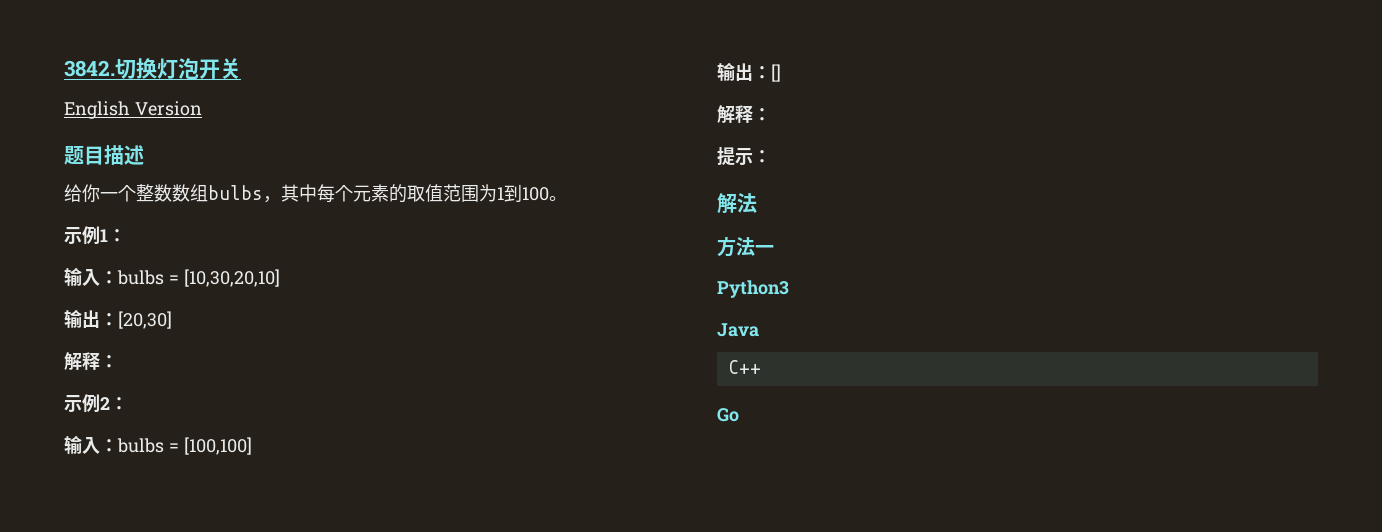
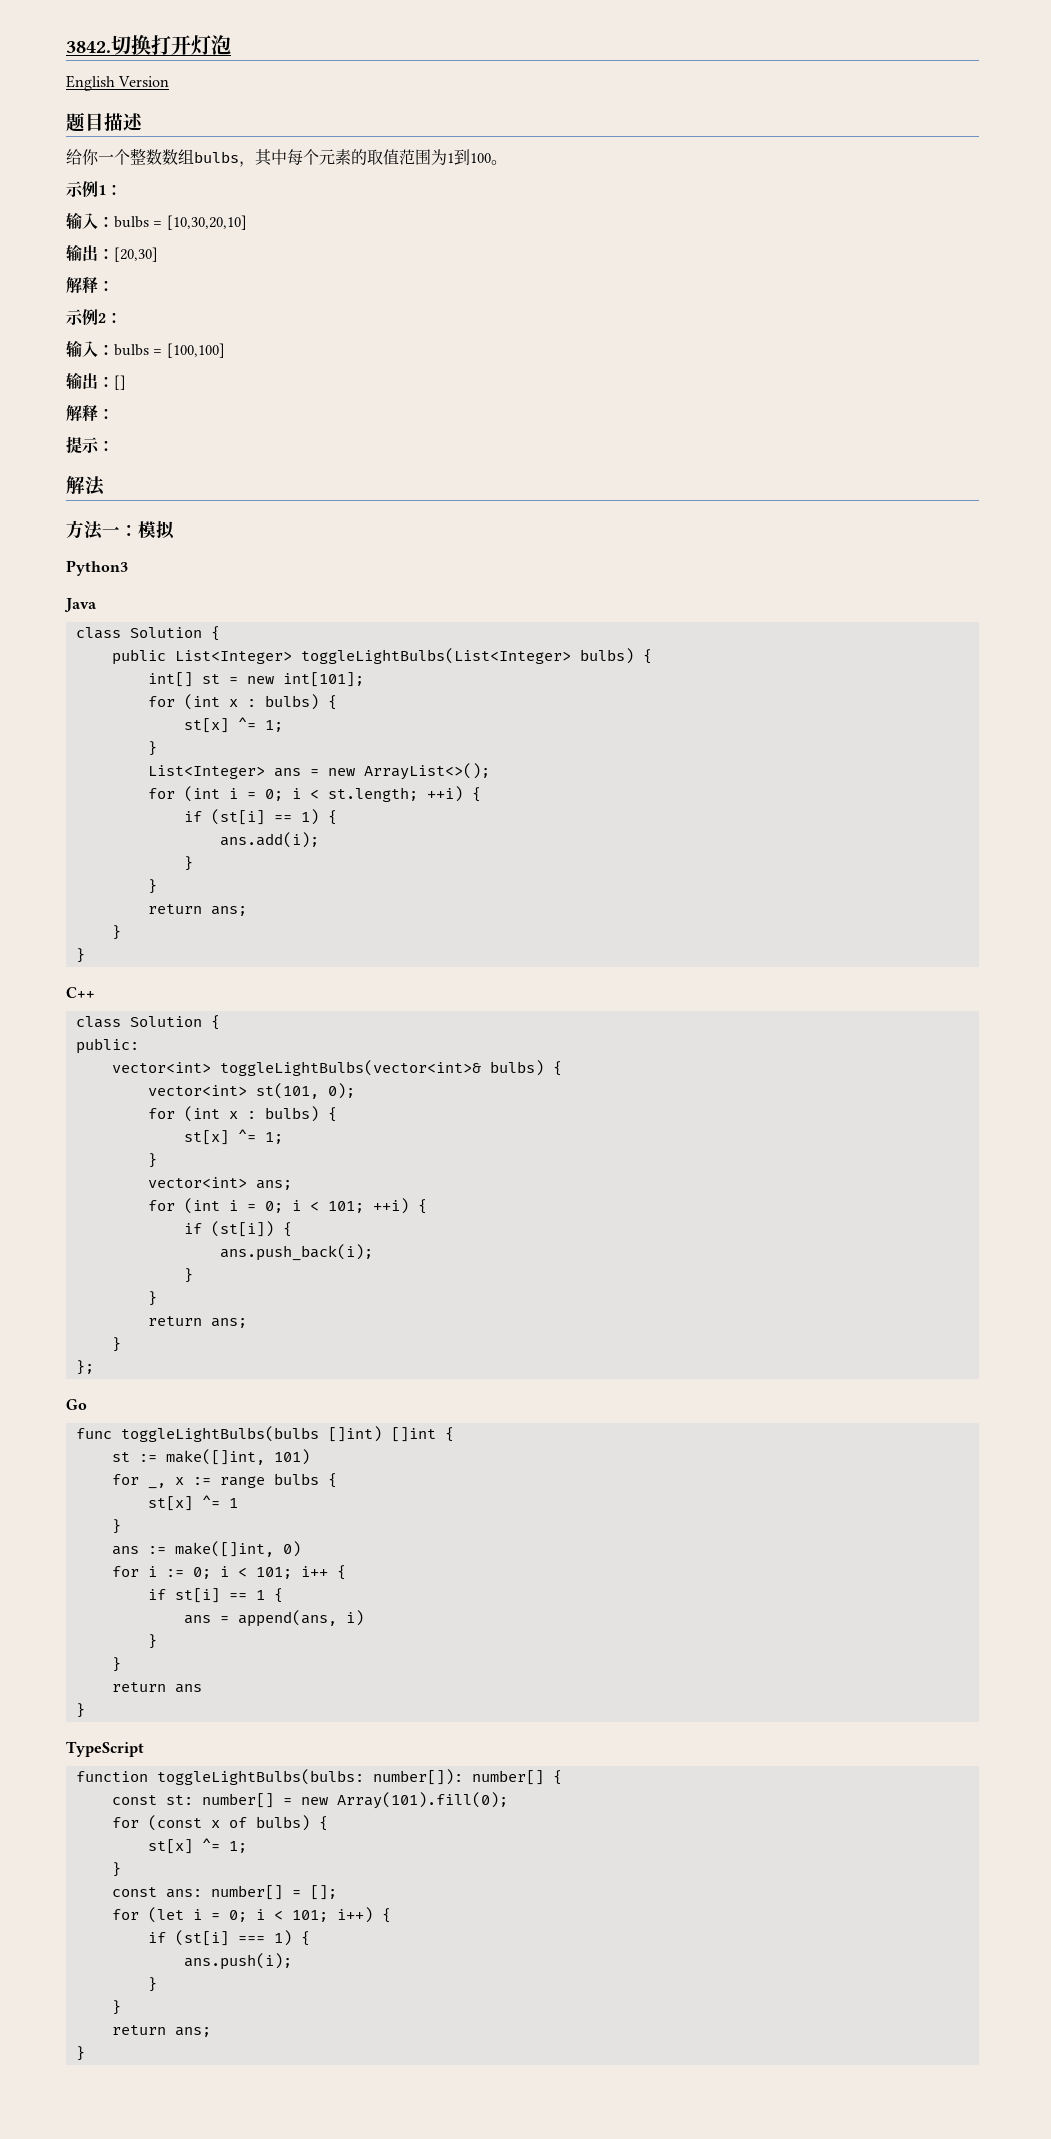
(157, 68) none -> [151,35,191,55] 打开
[199,58,241,79] 开关 -> (231, 45) none
(774, 249) none -> [120,521,175,539] ：模拟
[727,360,761,374] [717,408,739,422] C++ // Go -> [75,626,220,641] [111,648,652,665] [147,672,364,687] [147,694,337,710] [183,717,283,733] [147,741,157,756] [147,763,490,780] [147,786,481,802] [183,809,337,825] [219,832,319,848] [183,856,193,871] [147,879,157,894] [147,904,247,916] [111,925,121,940] [75,948,85,963] [66,987,95,998] [75,1015,220,1030] [75,1038,139,1054] [111,1060,562,1076] [147,1083,355,1099] [147,1106,337,1122] [183,1129,283,1145] [147,1153,157,1168] [147,1177,292,1190] [147,1198,427,1214] [183,1221,292,1237] [219,1244,373,1261] [183,1268,193,1283] [147,1291,157,1306] [147,1316,247,1328] [111,1337,121,1352] [75,1360,94,1375] [66,1399,87,1410] [75,1426,454,1442] [111,1449,310,1465] [111,1473,337,1489] [147,1495,238,1511] [111,1519,121,1534] [111,1541,301,1557] [111,1565,346,1580] [147,1588,283,1603] [183,1610,364,1627] [147,1634,157,1649] [111,1657,121,1672] [111,1682,202,1693] [75,1703,85,1718] [66,1741,144,1757] [75,1769,562,1785] [111,1792,508,1809] [111,1815,328,1831] [147,1838,247,1854] [111,1862,121,1877] [111,1885,337,1900] [111,1907,391,1923] [147,1930,310,1946] [183,1953,292,1970] [147,1977,157,1992] [111,2000,121,2015] [111,2025,211,2037] [75,2046,85,2061] class Solution { // public List<Integer> toggleLightBulbs(List<Integer> bulbs) { // int[] st = new int[101]; // for (int x : bulbs) { // st[x] ^= 1; // } // List<Integer> ans = new ArrayList<>(); // for (int i = 0; i < st.length; ++i) { // if (st[i] == 1) { // ans.add(i); // } // } // return ans; // } // } // C++ // class Solution { // public: // vector<int> toggleLightBulbs(vector<int>& bulbs) { // vector<int> st(101, 0); // for (int x : bulbs) { // st[x] ^= 1; // } // vector<int> ans; // for (int i = 0; i < 101; ++i) { // if (st[i]) { // ans.push_back(i); // } // } // return ans; // } // }; // Go // func toggleLightBulbs(bulbs []int) []int { // st := make([]int, 101) // for _, x := range bulbs { // st[x] ^= 1 // } // ans := make([]int, 0) // for i := 0; i < 101; i++ { // if st[i] == 1 { // ans = append(ans, i) // } // } // return ans // } // TypeScript // function toggleLightBulbs(bulbs: number[]): number[] { // const st: number[] = new Array(101).fill(0); // for (const x of bulbs) { // st[x] ^= 1; // } // const ans: number[] = []; // for (let i = 0; i < 101; i++) { // if (st[i] === 1) { // ans.push(i); // } // } // return ans; // }

